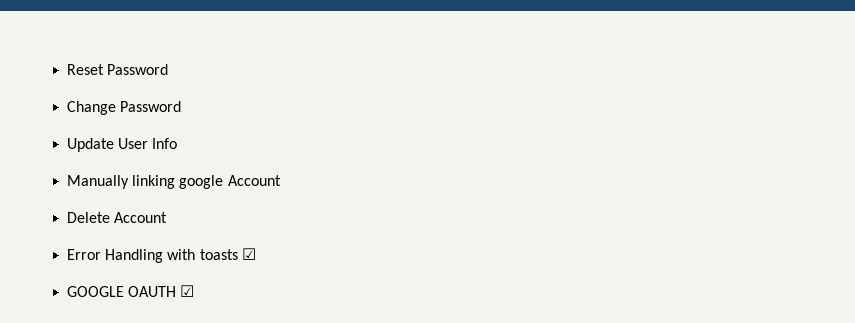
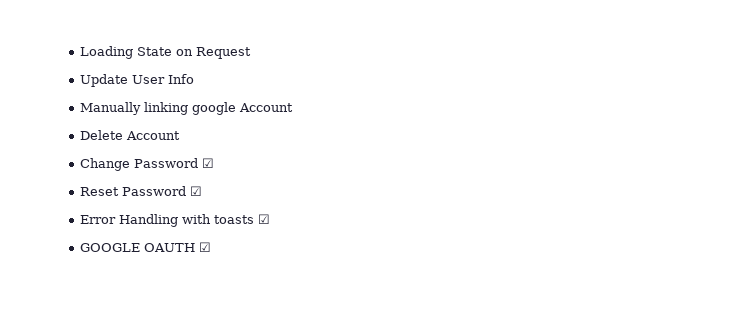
[67,64,169,75] [67,101,182,115] Reset Password // Change Password -> [80,46,252,59] Loading State on Request
(168, 217) none -> [80,158,215,171] [80,186,203,196] // Change Password ☑ // Reset Password ☑

